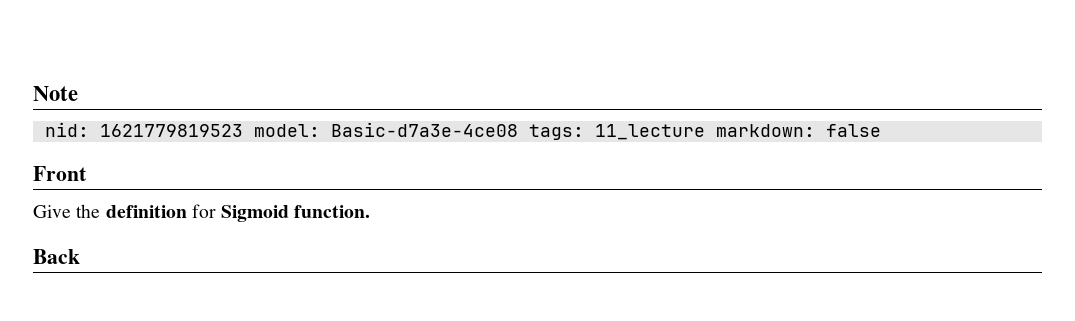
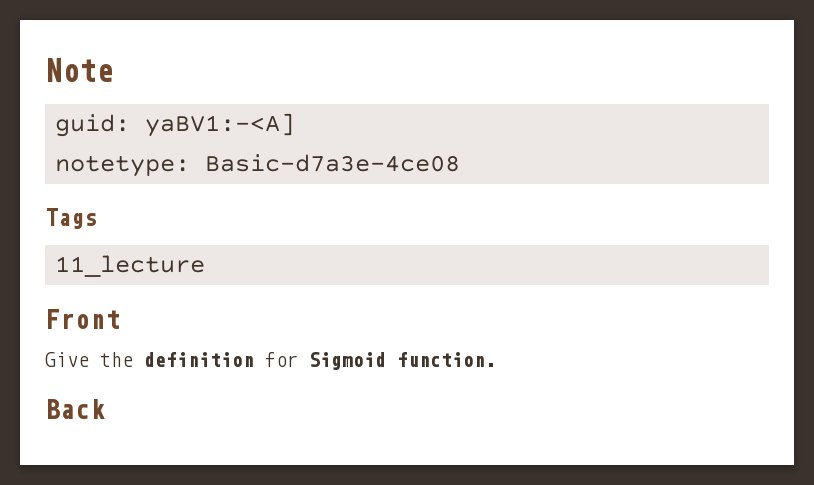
[44,122,320,137] nid: 1621779819523 model: -> [54,113,295,137] [54,155,190,177] guid: yaBV1:-<A] // notetype:
[528,124,584,140] tags: -> [45,208,97,229] // Tags //
[715,124,881,137] markdown: false -> (205, 266) none

